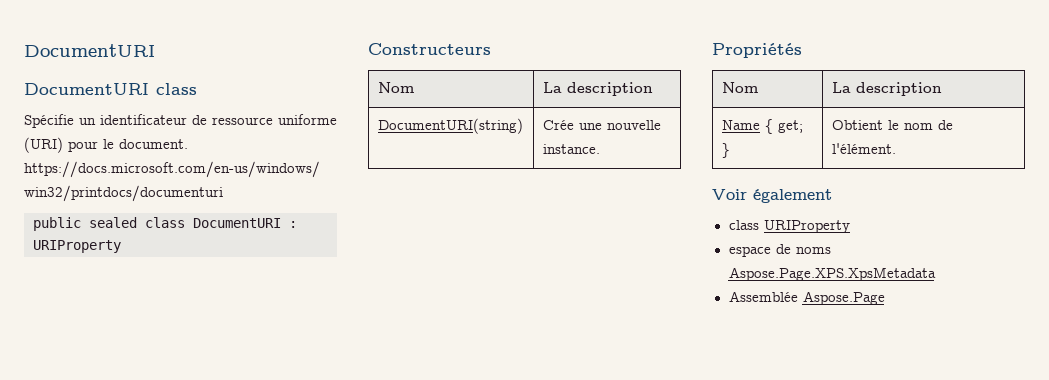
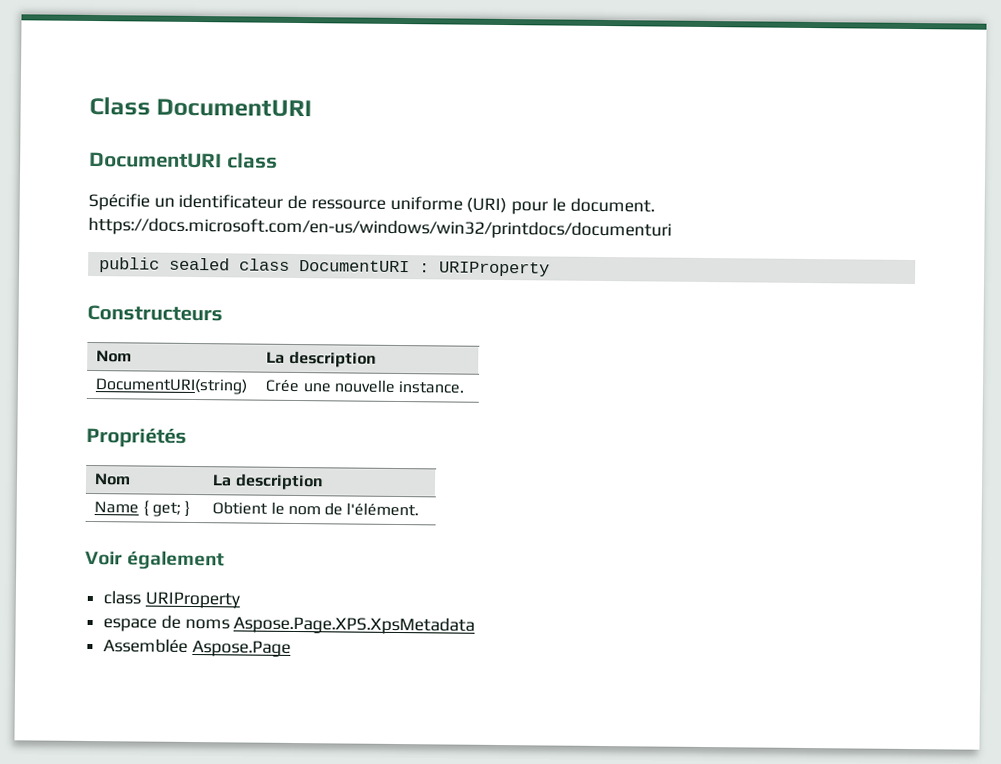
(24, 50) none -> [89,96,151,116] Class

